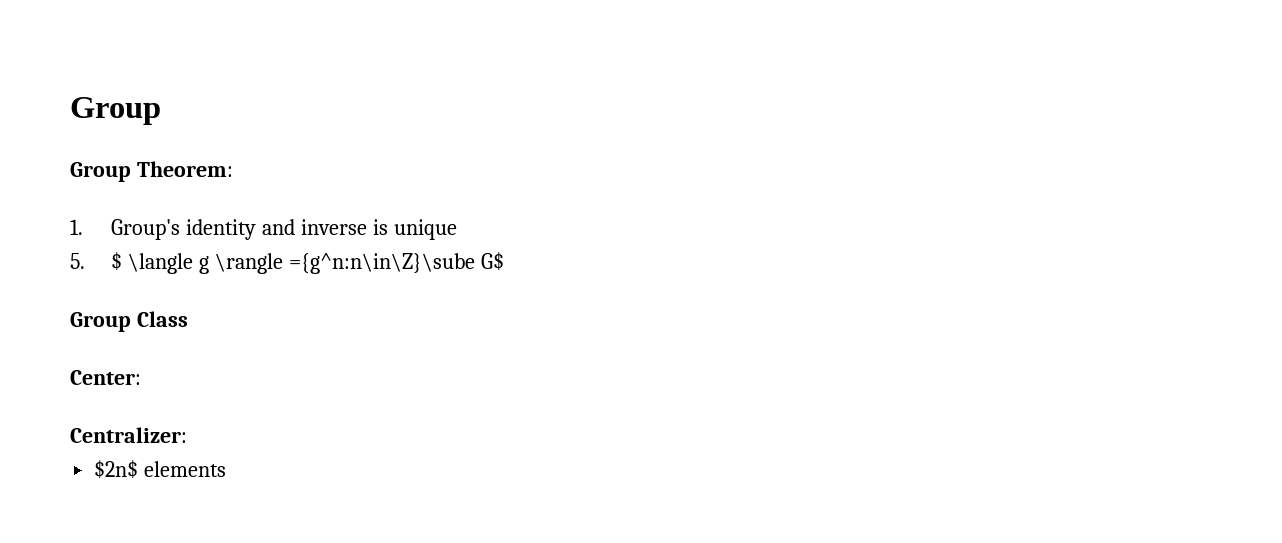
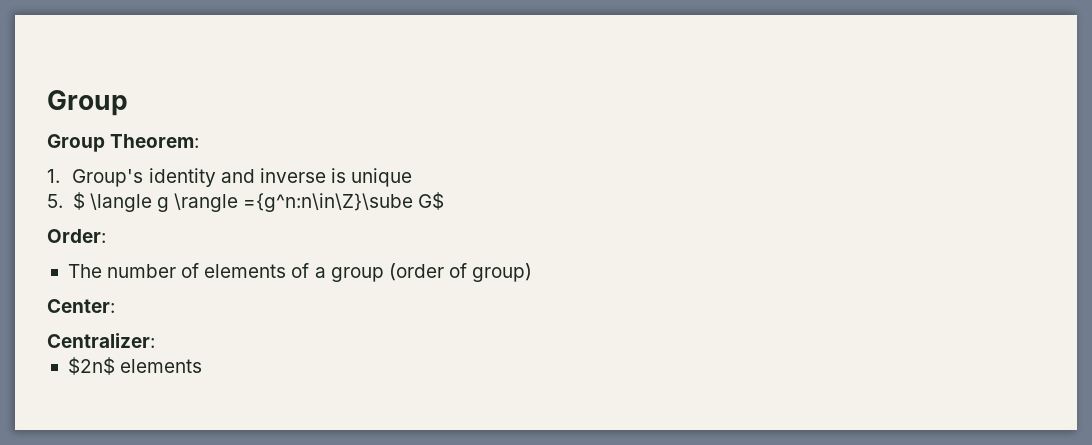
[70,311,188,332] Group Class -> [47,229,106,243] [67,263,533,282] Order: // The number of elements of a group (order of group)

